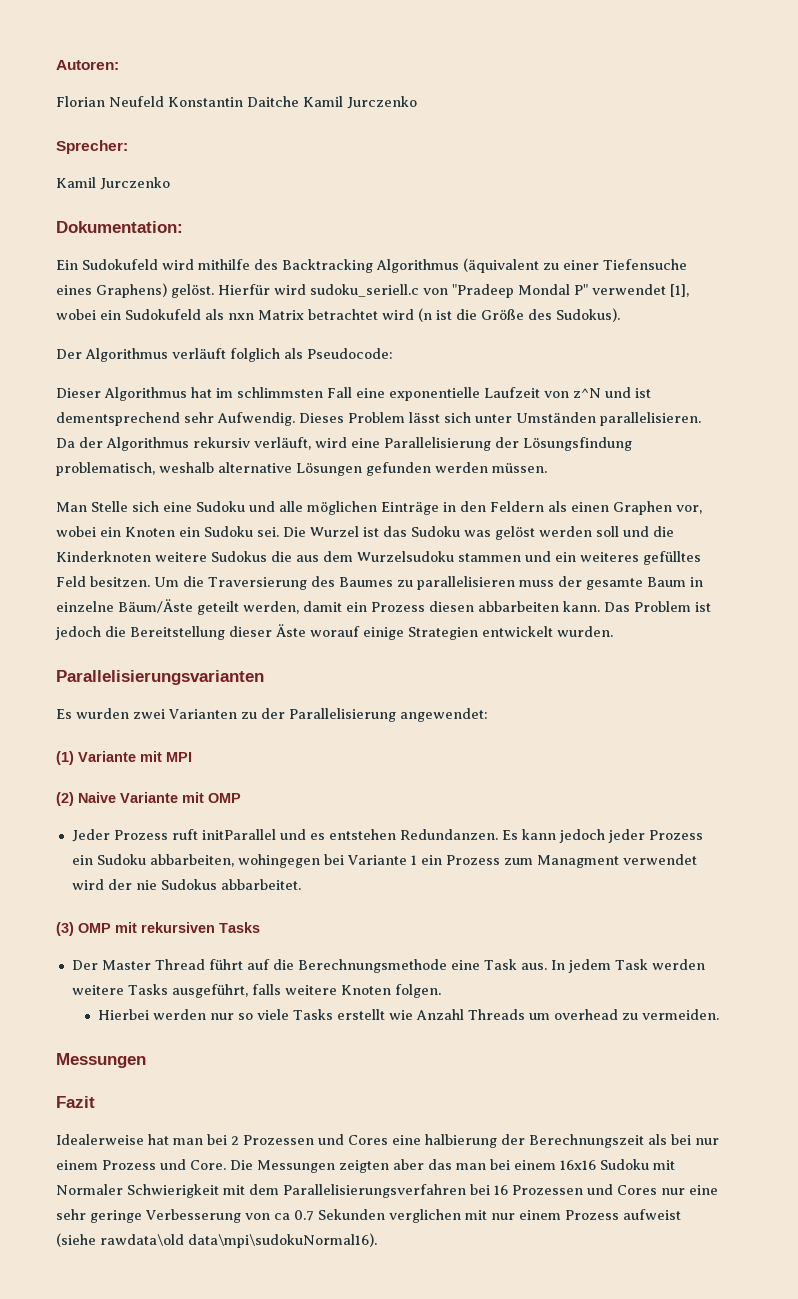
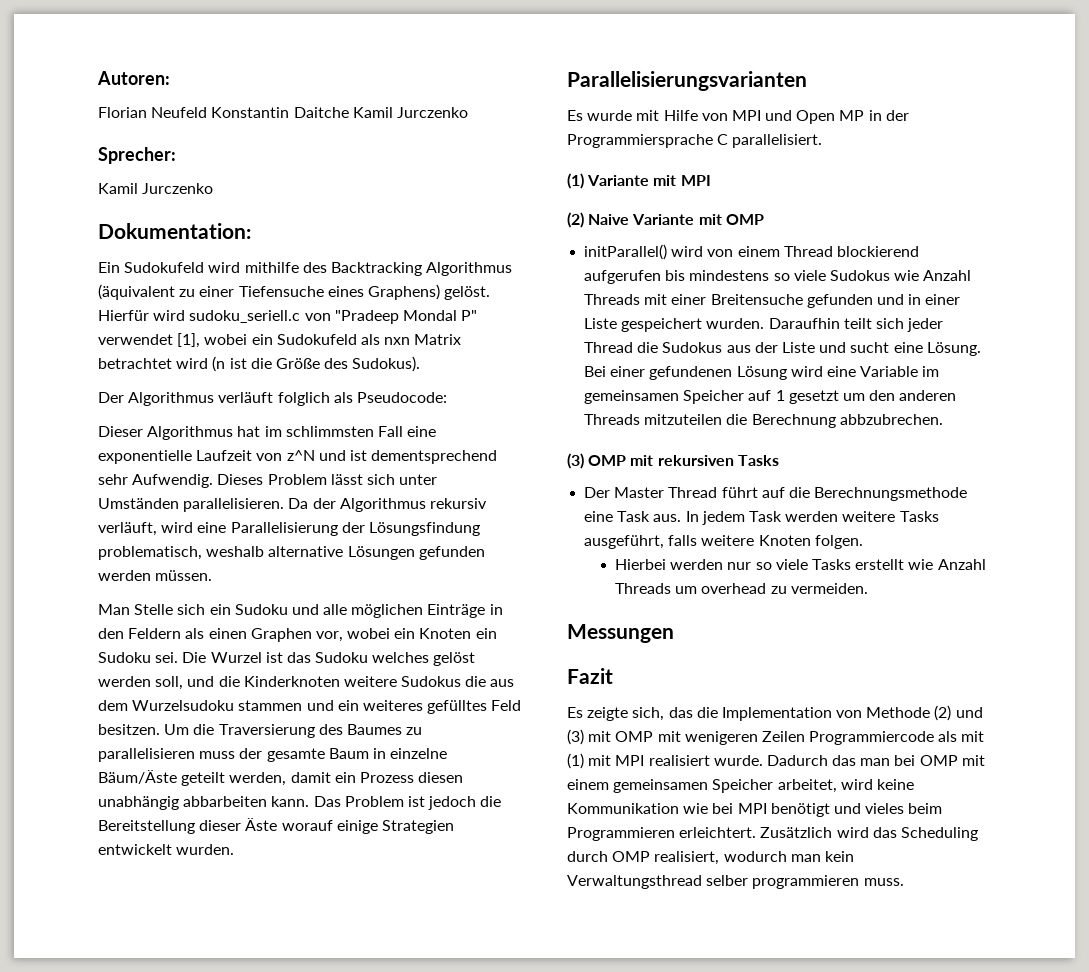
[163,502,192,512] eine -> [209,604,231,615] ein
[464,530,491,537] was -> [372,652,430,663] welches
[596,526,619,537] soll -> [155,676,184,690] soll,
(474, 606) none -> [98,796,179,810] unabhängig
[76,708,488,722] wurden zwei Varianten zu der Parallelisierung angewendet: -> [587,110,909,124] [567,134,823,148] wurde mit Hilfe von MPI und Open MP in der Programmiersprache C parallelisiert.
[71,829,703,843] [71,854,697,868] [71,879,301,890] Jeder Prozess ruft initParallel und es entstehen Redundanzen. Es kann jedoch jeder Prozess ein Sudoku abbarbeiten, wohingegen bei Variante 1 ein Prozess zum Managment verwendet wird der nie Sudokus abbarbeitet. -> [584,244,919,260] [584,270,972,284] [584,294,961,308] [584,318,944,332] [584,342,981,356] [584,366,940,380] [584,390,957,404] [584,414,943,428] initParallel() wird von einem Thread blockierend aufgerufen bis mindestens so viele Sudokus wie Anzahl Threads mit einer Breitensuche gefunden und in einer Liste gespeichert wurden. Daraufhin teilt sich jeder Thread die Sudokus aus der Liste und sucht eine Lösung. Bei einer gefundenen Lösung wird eine Variable im gemeinsamen Speicher auf 1 gesetzt um den anderen Threads mitzuteilen die Berechnung abbzubrechen.
[56,1134,719,1148] [56,1159,675,1173] [56,1184,718,1198] [56,1209,681,1223] [56,1233,377,1248] Idealerweise hat man bei 2 Prozessen und Cores eine halbierung der Berechnungszeit als bei nur einem Prozess und Core. Die Messungen zeigten aber das man bei einem 16x16 Sudoku mit Normaler Schwierigkeit mit dem Parallelisierungsverfahren bei 16 Prozessen und Cores nur eine sehr geringe Verbesserung von ca 0.7 Sekunden verglichen mit nur einem Prozess aufweist (siehe rawdata\old data\mpi\sudokuNormal16). -> [567,705,983,721] [567,729,985,745] [567,753,985,769] [567,779,914,793] [567,803,943,817] [567,827,978,841] [567,851,854,865] [567,875,904,889] Es zeigte sich, das die Implementation von Methode (2) und (3) mit OMP mit wenigeren Zeilen Programmiercode als mit (1) mit MPI realisiert wurde. Dadurch das man bei OMP mit einem gemeinsamen Speicher arbeitet, wird keine Kommunikation wie bei MPI benötigt und vieles beim Programmieren erleichtert. Zusätzlich wird das Scheduling durch OMP realisiert, wodurch man kein Verwaltungsthread selber programmieren muss.

